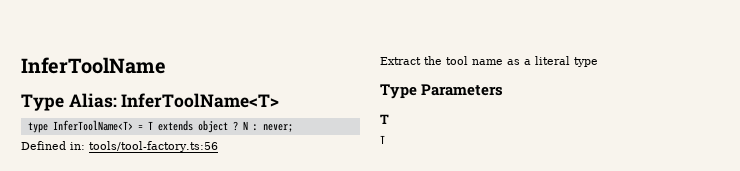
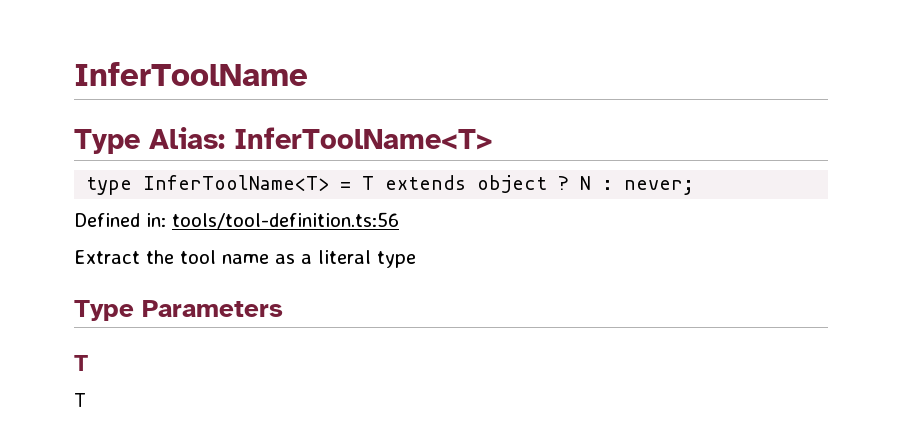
[89,141,218,152] tools/tool-factory.ts:56 -> [172,212,399,229] tools/tool-definition.ts:56

